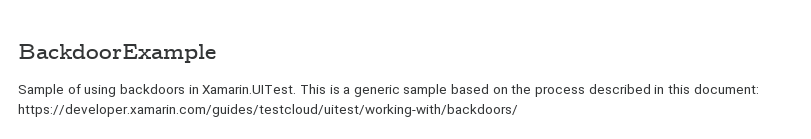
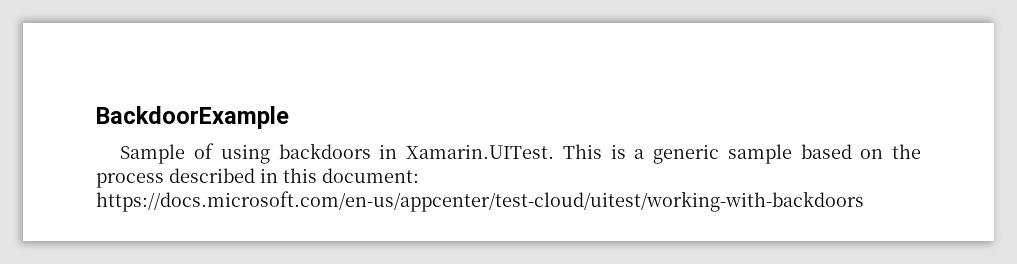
[18,104,518,117] https://developer.xamarin.com/guides/testcloud/uitest/working-with/backdoors/ -> [96,191,864,212] https://docs.microsoft.com/en-us/appcenter/test-cloud/uitest/working-with-backdoors

